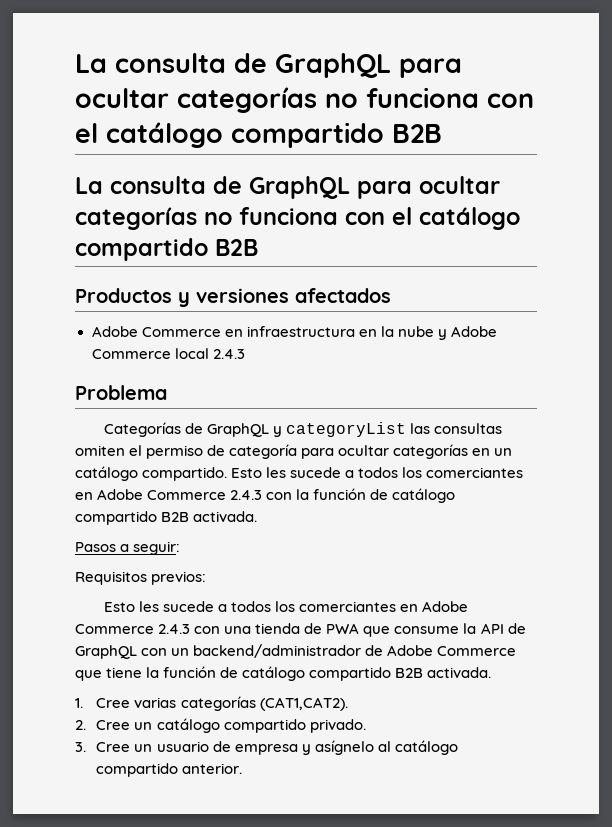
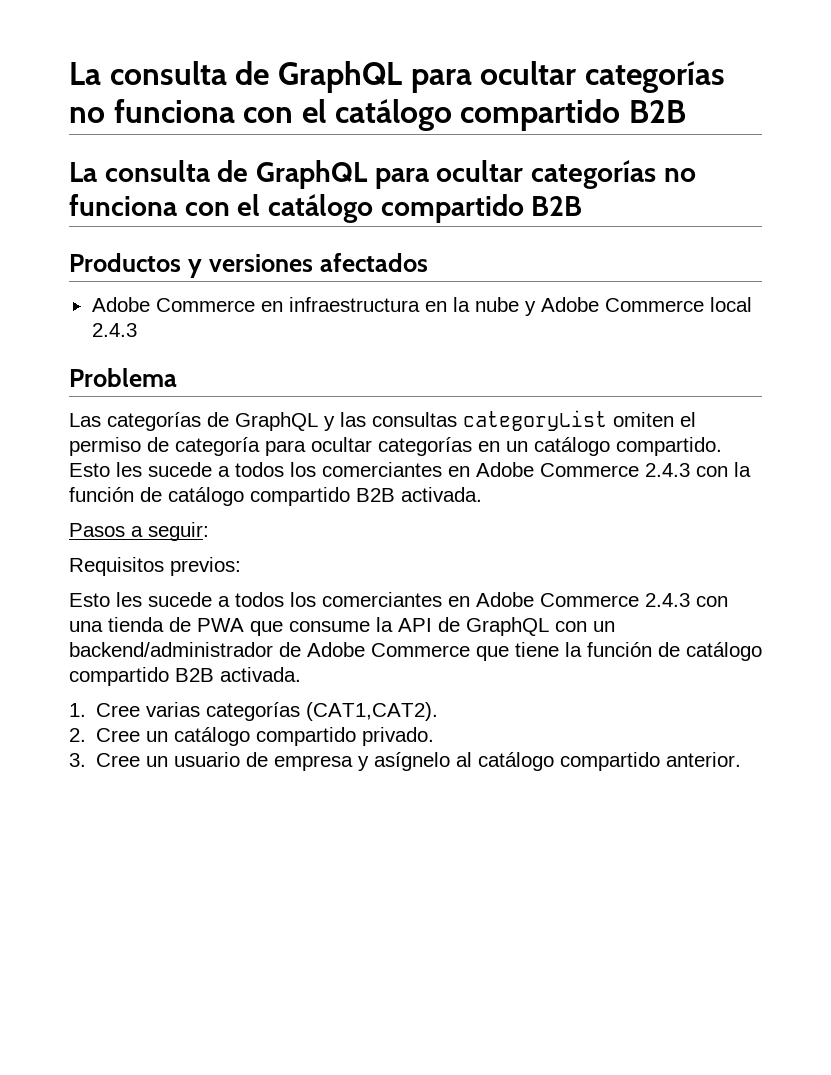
[103,422,181,437] Categorías -> [69,412,201,431] Las categorías
[286,422,407,437] categoryList -> (335, 423) none
(503, 428) none -> [463,410,607,431] categoryList

